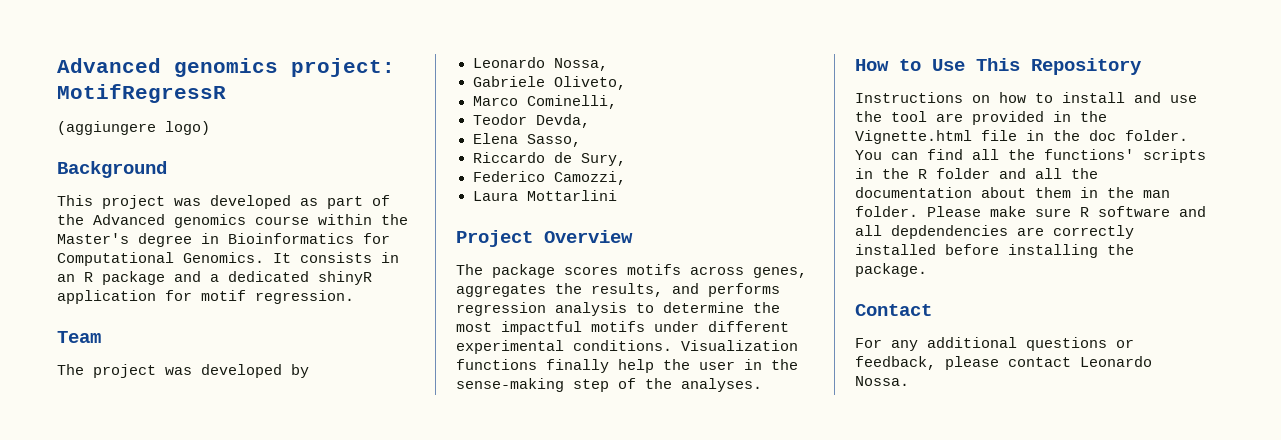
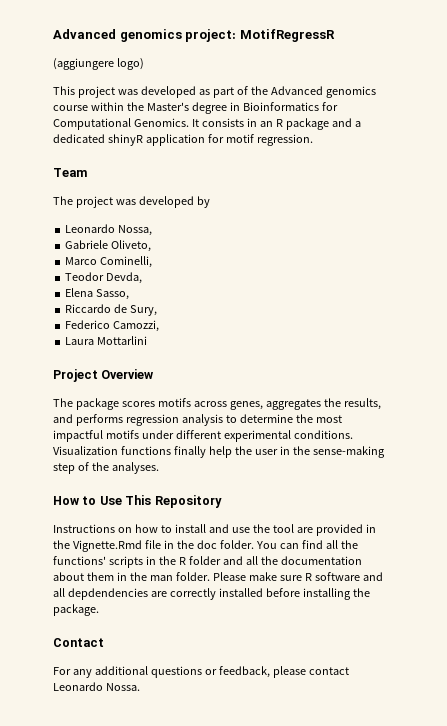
[57,161,167,178] // Background -> (144, 64) none
[855,130,972,144] Vignette.html -> [72,540,142,552] Vignette.Rmd

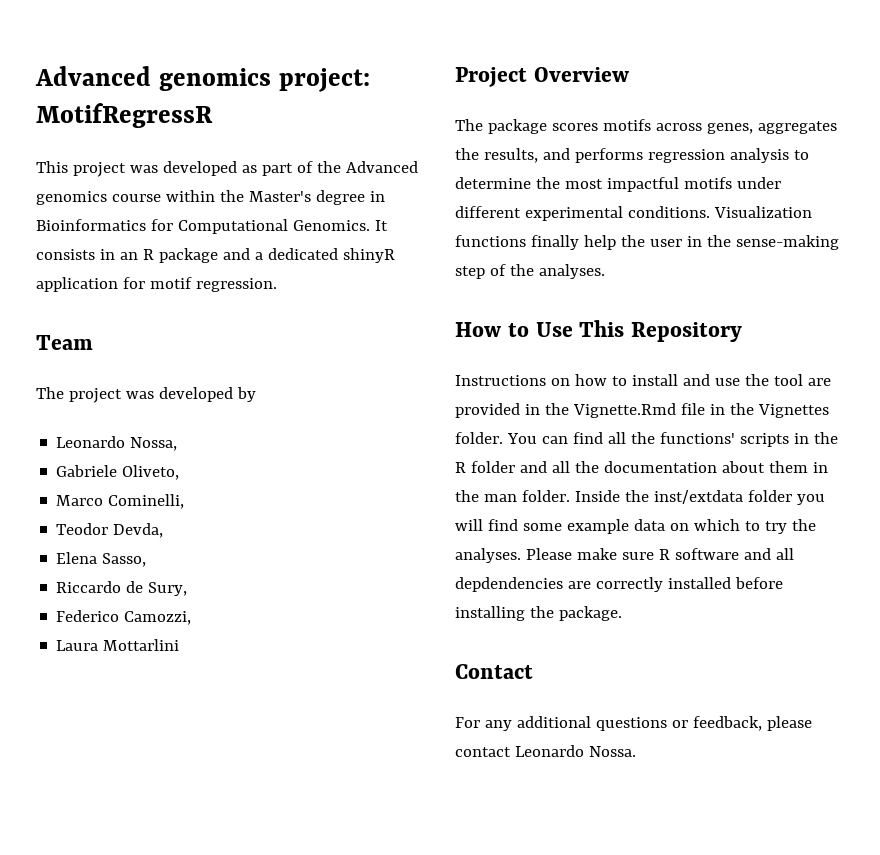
[53,58,144,70] // (aggiungere logo) -> (213, 115) none
[196,540,217,549] doc -> [757,404,829,418] Vignettes
(210, 576) none -> [574,490,825,505] [455,519,816,534] [455,548,521,563] Inside the inst/extdata folder you will find some example data on which to try the analyses.

